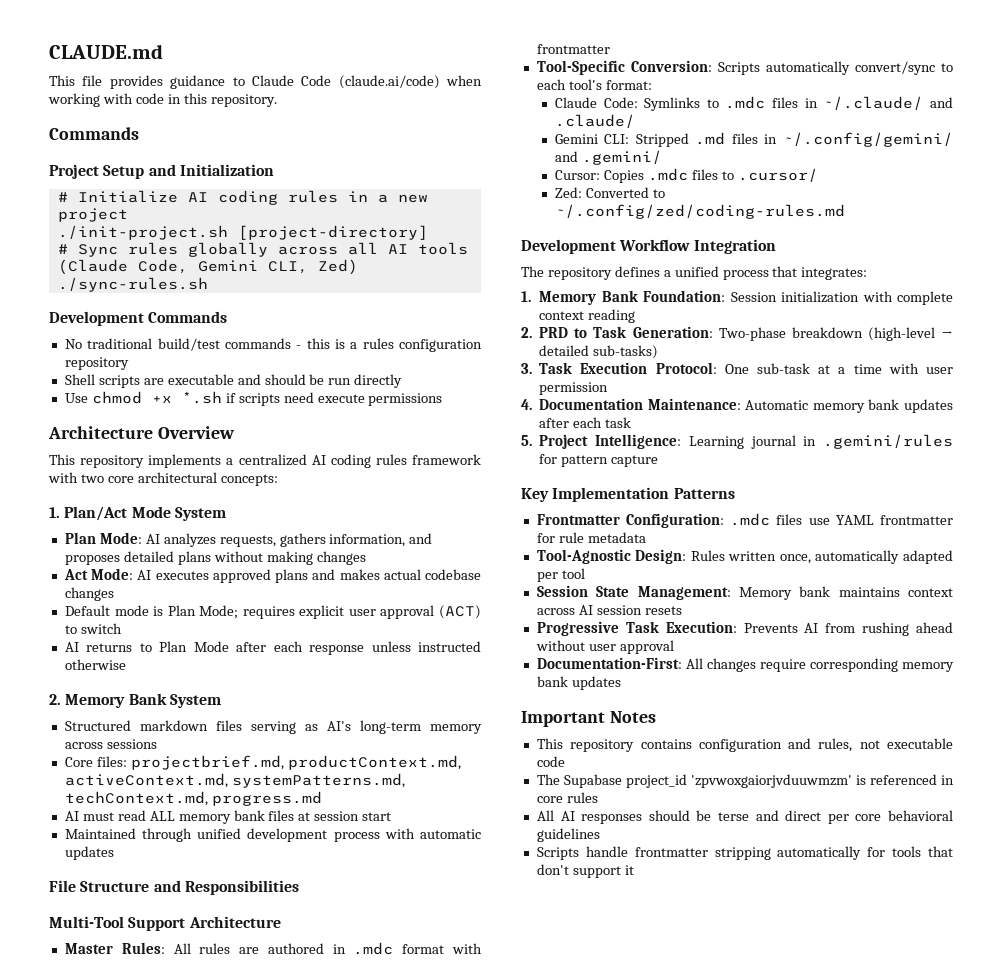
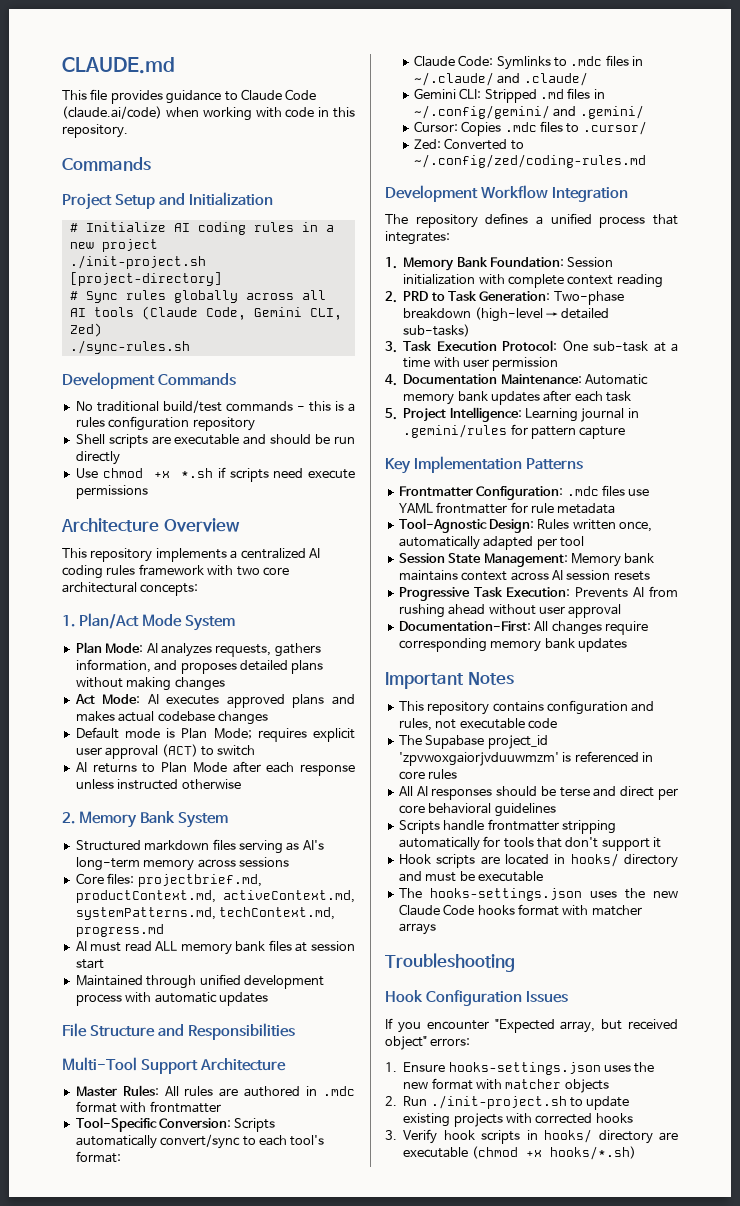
(634, 870) none -> [398,853,678,868] [398,871,543,882] [398,888,678,901] [398,904,642,916] [398,923,436,935] [385,953,515,972] [385,990,568,1006] [385,1018,678,1033] [385,1036,471,1050] [385,1062,655,1075] [403,1078,609,1093] [385,1095,630,1110] [403,1113,633,1127] [385,1129,678,1144] [403,1146,636,1160] // Hook scripts are located in hooks/ directory and must be executable // The hooks-settings.json uses the new Claude Code hooks format with matcher arrays // Troubleshooting // Hook Configuration Issues // If you encounter "Expected array, but received object" errors: // 1. Ensure hooks-settings.json uses the new format with matcher objects // 2. Run ./init-project.sh to update existing projects with corrected hooks // 3. Verify hook scripts in hooks/ directory are executable (chmod +x hooks/*.sh)

